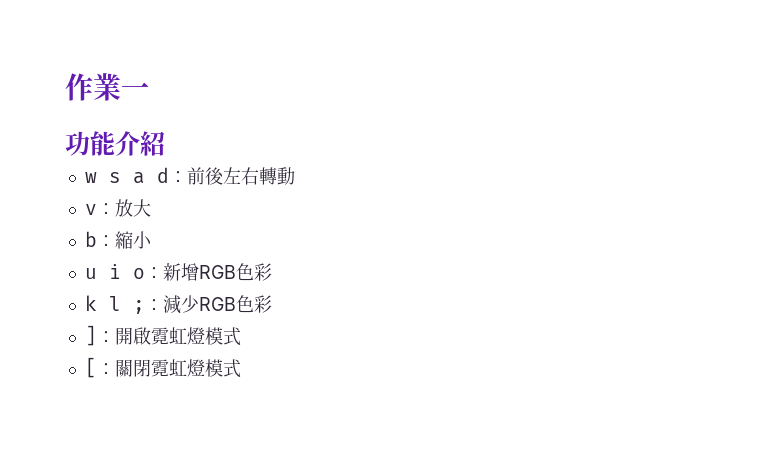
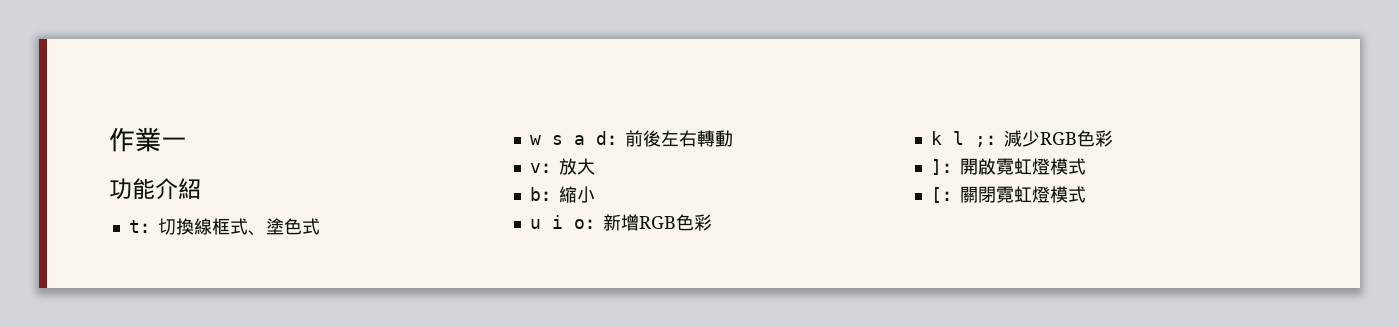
(165, 143) none -> [128,218,320,236] // t：切換線框式、塗色式

